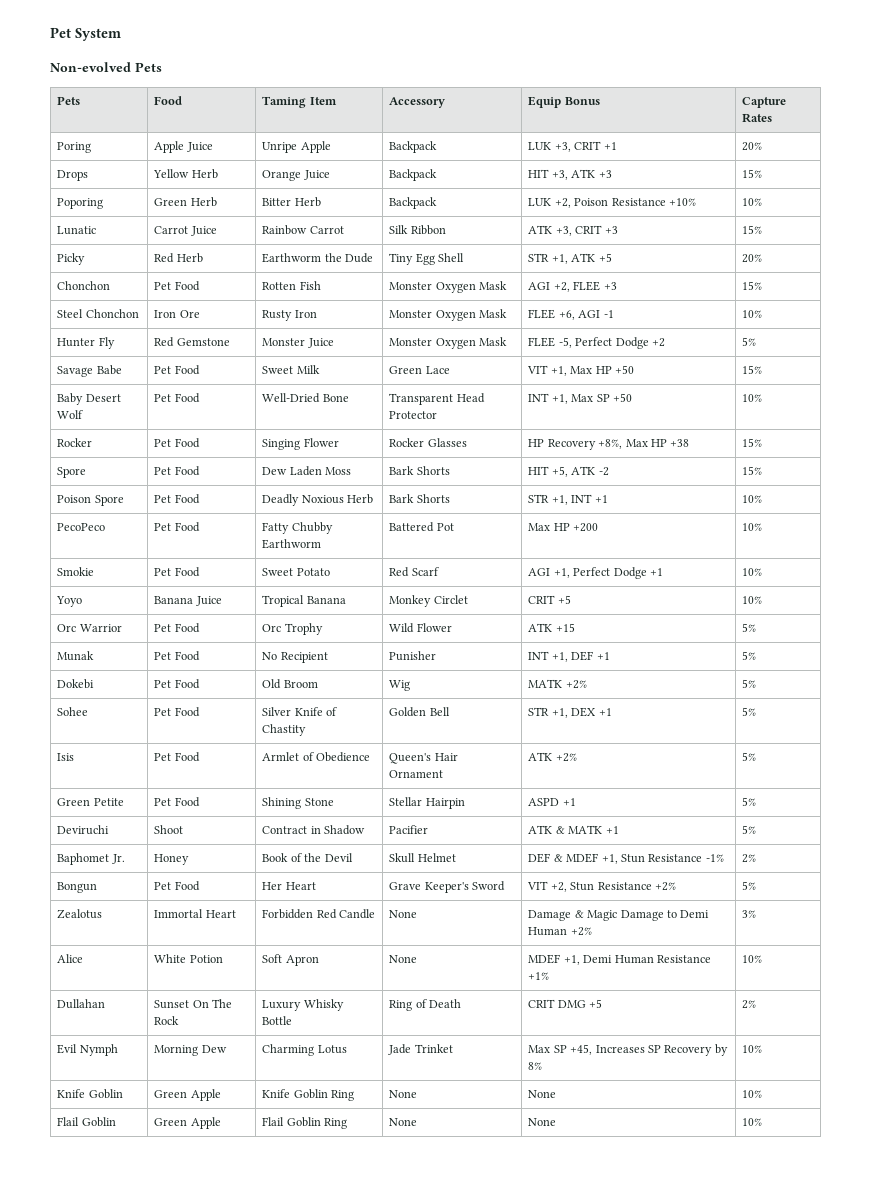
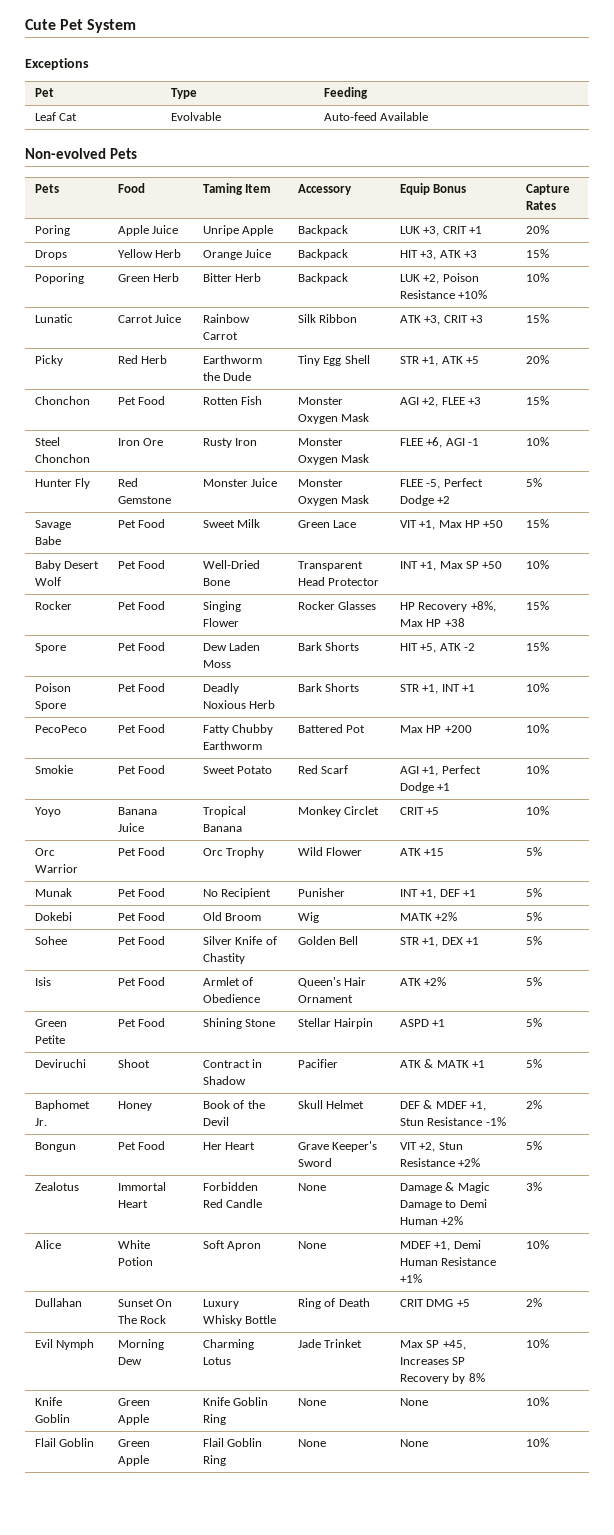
(50, 32) none -> [25,19,56,30] Cute
(121, 34) none -> [25,58,89,70] [34,88,54,97] [170,88,197,99] [323,87,368,99] [34,112,78,121] [170,112,221,121] [323,112,429,121] // Exceptions // Pet | Type | Feeding // Leaf Cat | Evolvable | Auto-feed Available

